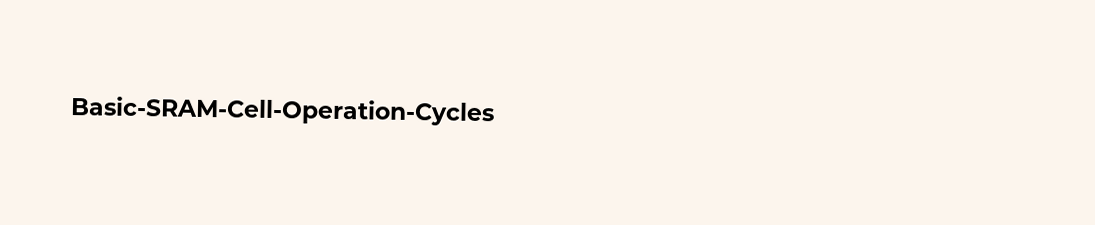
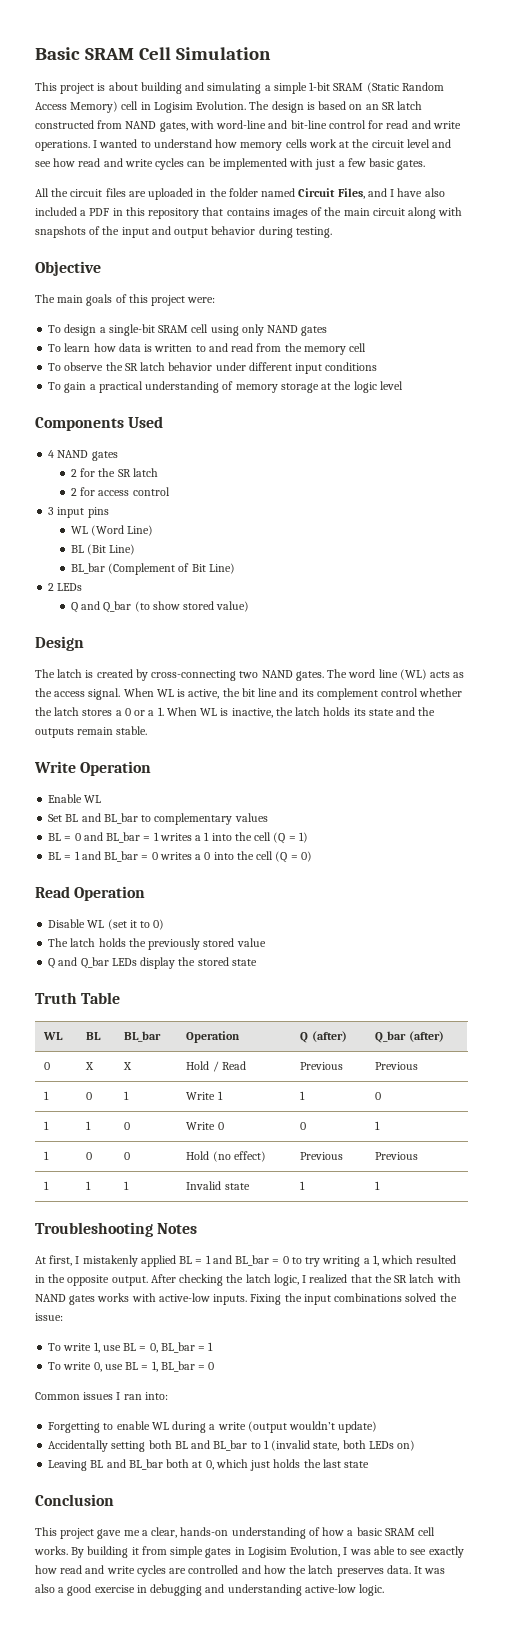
[70,96,495,127] Basic-SRAM-Cell-Operation-Cycles -> [35,47,271,60] [35,82,444,94] [35,101,423,113] [35,120,461,132] [35,139,452,151] [35,158,426,170] [35,188,445,200] [35,207,463,219] [35,226,332,238] [35,261,101,276] [35,294,216,306] [48,324,328,336] [48,343,367,355] [48,362,378,374] [48,381,403,393] [35,416,164,431] [48,450,118,461] [70,468,158,477] [70,487,170,496] [48,507,109,518] [70,525,154,536] [70,544,136,555] [70,563,235,575] [48,583,83,591] [70,601,250,613] [35,636,84,651] [35,669,465,681] [35,688,463,700] [35,707,436,718] [35,726,148,738] [34,761,152,776] [48,794,102,803] [48,813,268,825] [48,832,308,844] [48,851,312,863] [35,886,146,901] [48,919,165,930] [48,938,266,950] [48,957,257,969] [35,992,121,1004] [43,1032,64,1040] [86,1032,102,1040] [124,1031,162,1042] [186,1031,241,1043] [300,1031,347,1043] [375,1031,444,1043] [44,1062,51,1070] [85,1062,95,1070] [123,1062,133,1070] [186,1061,246,1072] [300,1062,344,1070] [375,1062,419,1070] [44,1091,50,1100] [86,1092,93,1100] [124,1091,130,1100] [186,1091,223,1100] [300,1091,306,1100] [375,1092,382,1100] [44,1121,50,1130] [86,1121,92,1130] [124,1122,131,1130] [186,1122,224,1130] [300,1122,307,1130] [375,1121,381,1130] [44,1151,50,1160] [86,1152,93,1160] [124,1152,131,1160] [186,1151,266,1162] [300,1152,344,1160] [375,1152,419,1160] [44,1181,50,1190] [86,1181,92,1190] [124,1181,130,1190] [186,1181,250,1190] [300,1181,306,1190] [375,1181,381,1190] [35,1222,198,1237] [35,1255,457,1267] [35,1274,461,1286] [35,1293,457,1305] [35,1313,63,1321] [48,1342,214,1353] [48,1361,215,1372] [35,1392,168,1400] [48,1421,378,1433] [48,1440,416,1452] [48,1459,370,1471] [35,1494,114,1506] [35,1527,436,1539] [34,1546,464,1558] [35,1565,446,1577] [35,1584,385,1596] Basic SRAM Cell Simulation // This project is about building and simulating a simple 1-bit SRAM (Static Random Access Memory) cell in Logisim Evolution. The design is based on an SR latch constructed from NAND gates, with word-line and bit-line control for read and write operations. I wanted to understand how memory cells work at the circuit level and see how read and write cycles can be implemented with just a few basic gates. // All the circuit files are uploaded in the folder named Circuit Files, and I have also included a PDF in this repository that contains images of the main circuit along with snapshots of the input and output behavior during testing. // Objective // The main goals of this project were: // To design a single-bit SRAM cell using only NAND gates // To learn how data is written to and read from the memory cell // To observe the SR latch behavior under different input conditions // To gain a practical understanding of memory storage at the logic level // Components Used // 4 NAND gates // 2 for the SR latch // 2 for access control // 3 input pins // WL (Word Line) // BL (Bit Line) // BL_bar (Complement of Bit Line) // 2 LEDs // Q and Q_bar (to show stored value) // Design // The latch is created by cross-connecting two NAND gates. The word line (WL) acts as the access signal. When WL is active, the bit line and its complement control whether the latch stores a 0 or a 1. When WL is inactive, the latch holds its state and the outputs remain stable. // Write Operation // Enable WL // Set BL and BL_bar to complementary values // BL = 0 and BL_bar = 1 writes a 1 into the cell (Q = 1) // BL = 1 and BL_bar = 0 writes a 0 into the cell (Q = 0) // Read Operation // Disable WL (set it to 0) // The latch holds the previously stored value // Q and Q_bar LEDs display the stored state // Truth Table // WL | BL | BL_bar | Operation | Q (after) | Q_bar (after) // 0 | X | X | Hold / Read | Previous | Previous // 1 | 0 | 1 | Write 1 | 1 | 0 // 1 | 1 | 0 | Write 0 | 0 | 1 // 1 | 0 | 0 | Hold (no effect) | Previous | Previous // 1 | 1 | 1 | Invalid state | 1 | 1 // Troubleshooting Notes // At first, I mistakenly applied BL = 1 and BL_bar = 0 to try writing a 1, which resulted in the opposite output. After checking the latch logic, I realized that the SR latch with NAND gates works with active-low inputs. Fixing the input combinations solved the issue: // To write 1, use BL = 0, BL_bar = 1 // To write 0, use BL = 1, BL_bar = 0 // Common issues I ran into: // Forgetting to enable WL during a write (output wouldn’t update) // Accidentally setting both BL and BL_bar to 1 (invalid state, both LEDs on) // Leaving BL and BL_bar both at 0, which just holds the last state // Conclusion // This project gave me a clear, hands-on understanding of how a basic SRAM cell works. By building it from simple gates in Logisim Evolution, I was able to see exactly how read and write cycles are controlled and how the latch preserves data. It was also a good exercise in debugging and understanding active-low logic.

